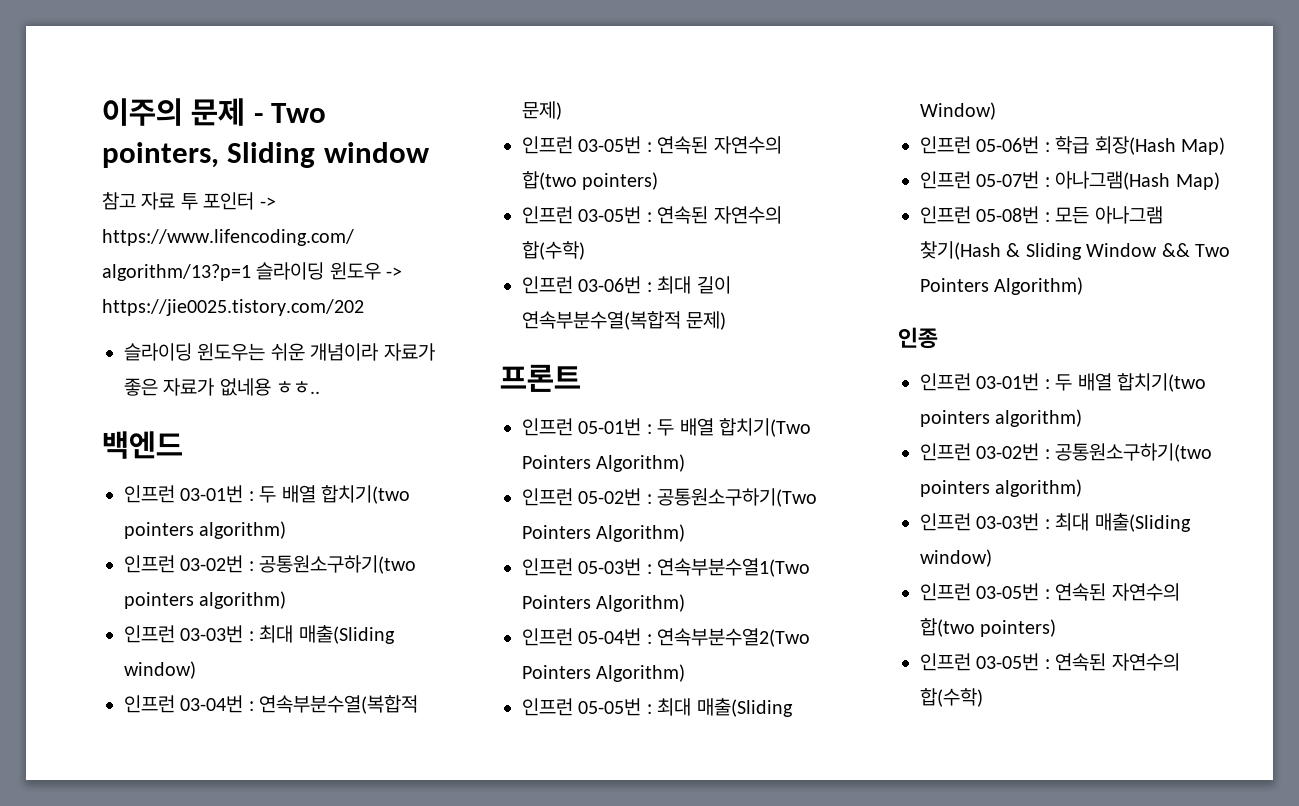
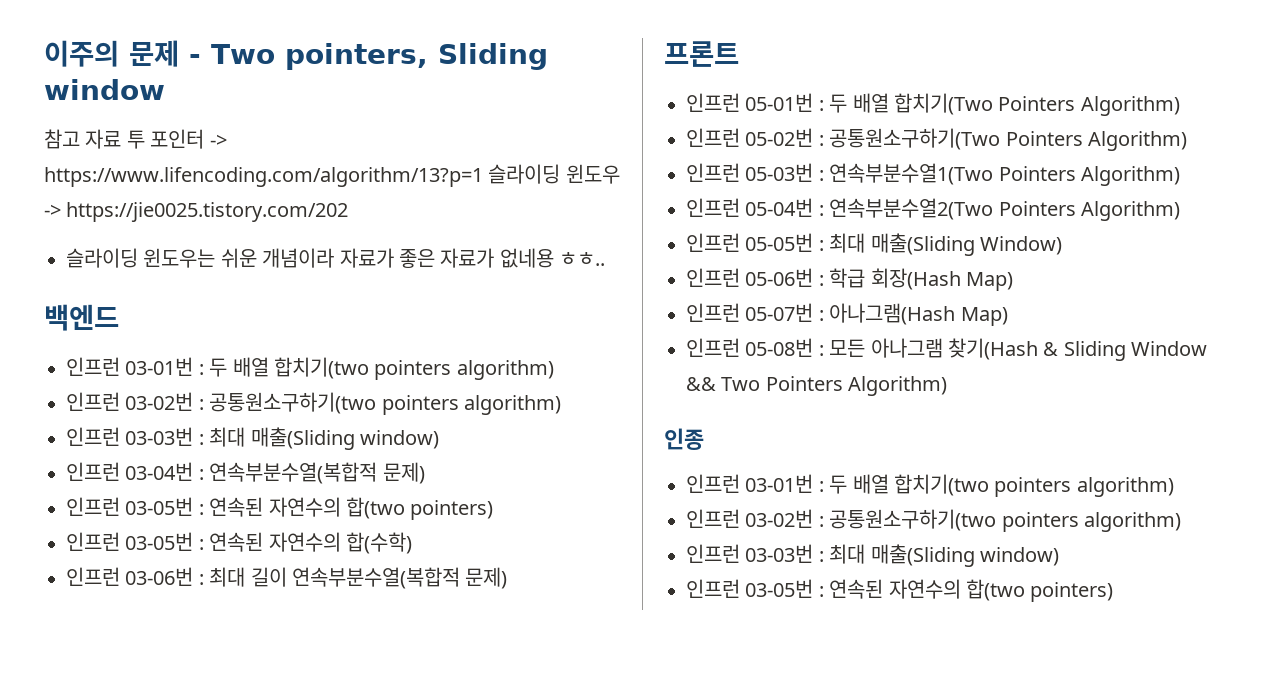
[920,653,1180,671] [920,688,983,707] // 인프런 03-05번 : 연속된 자연수의 합(수학) -> (1114, 592) none

